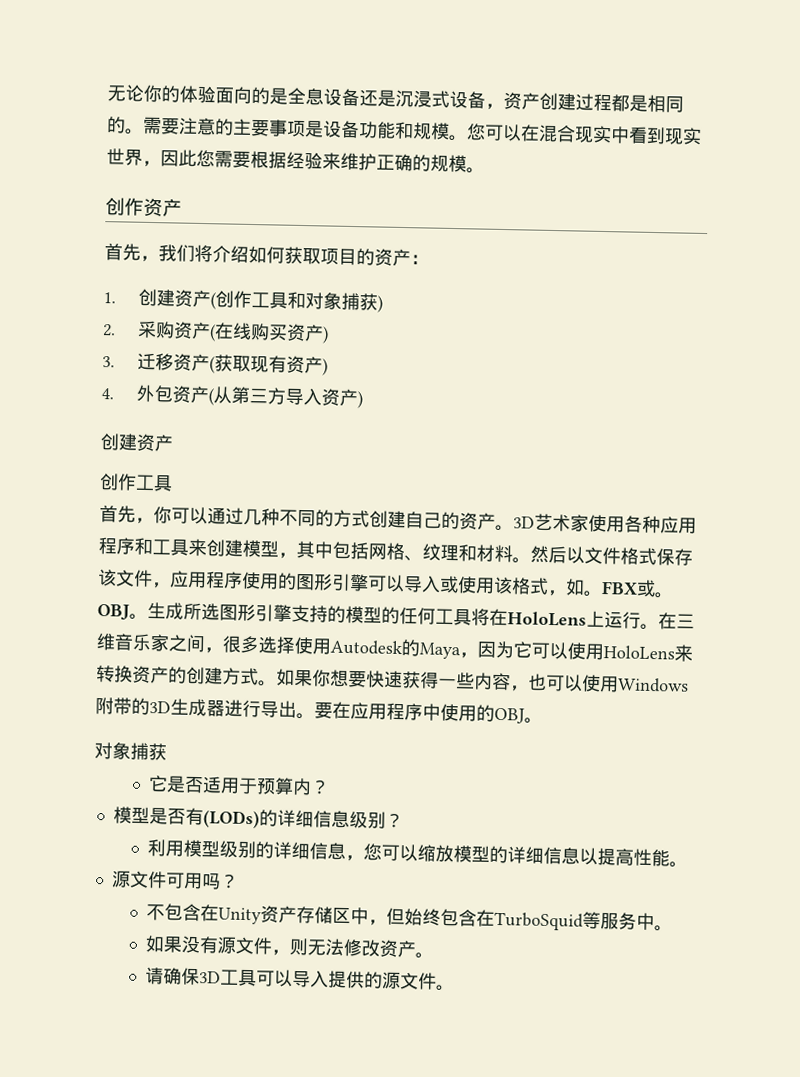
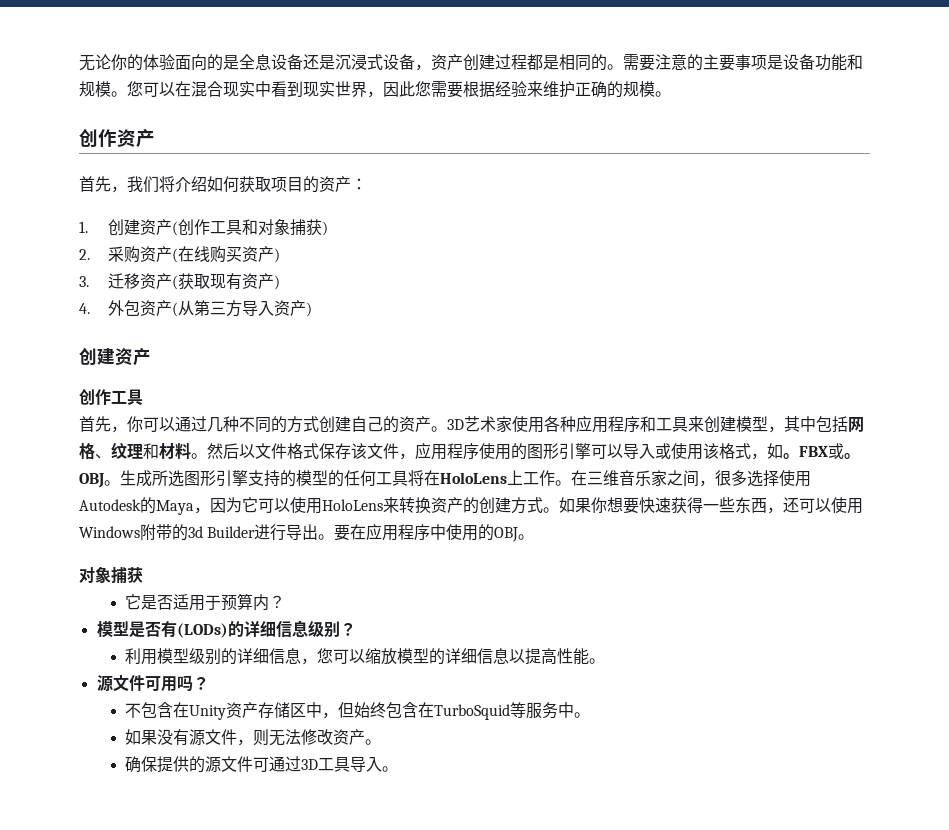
[604,611,641,629] 运行 -> [523,470,555,486] 工作
[474,672,547,692] 内容，也 -> [735,497,799,514] 东西，还
[149,698,225,717] 3D生成器 -> [188,526,256,538] 3d Builder
[145,967,438,990] 请确保3D工具可以导入提供的源文件 -> [125,756,383,773] 确保提供的源文件可通过3D工具导入

